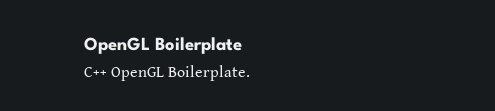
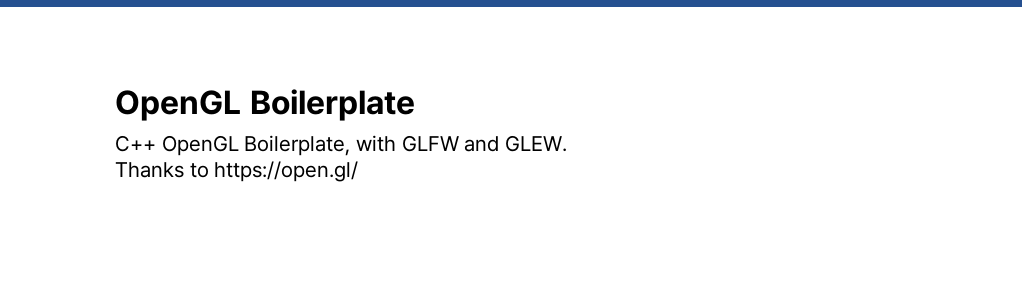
[168,65,251,81] Boilerplate. -> [244,135,568,156] [115,161,359,182] Boilerplate, with GLFW and GLEW. // Thanks to https://open.gl/

